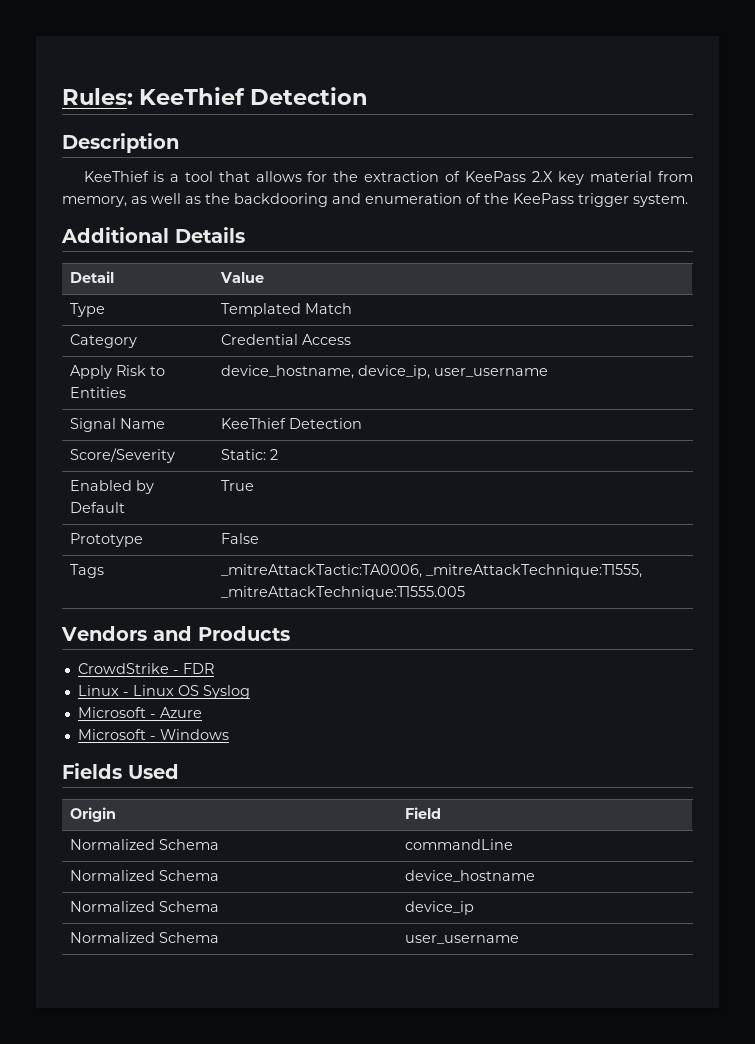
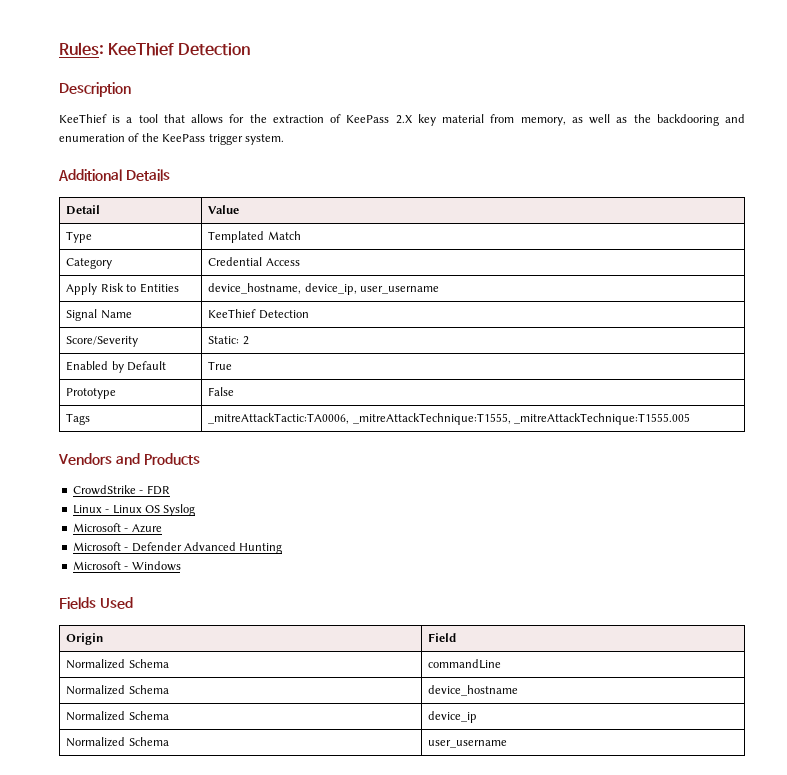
(202, 712) none -> [72,542,283,554] // Microsoft - Defender Advanced Hunting

